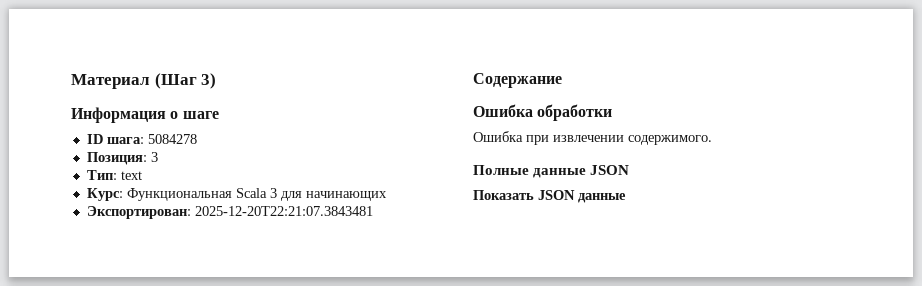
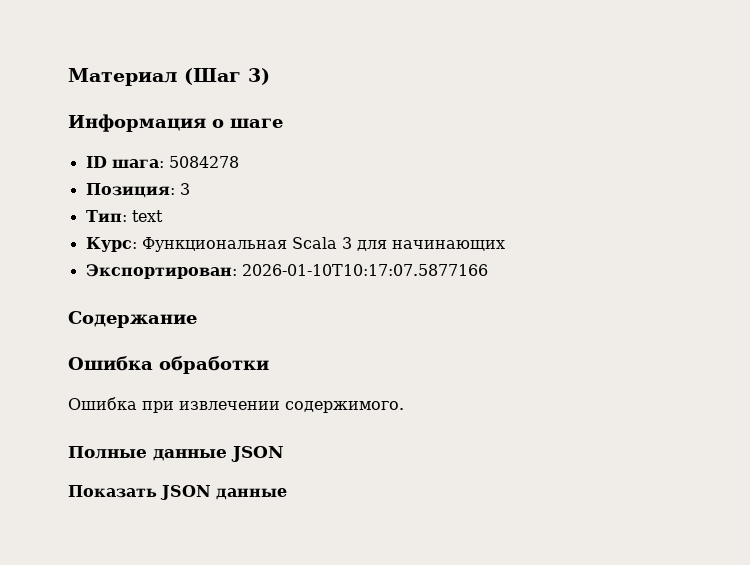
[194,206,373,216] 2025-12-20T22:21:07.3843481 -> [241,264,488,276] 2026-01-10T10:17:07.5877166

